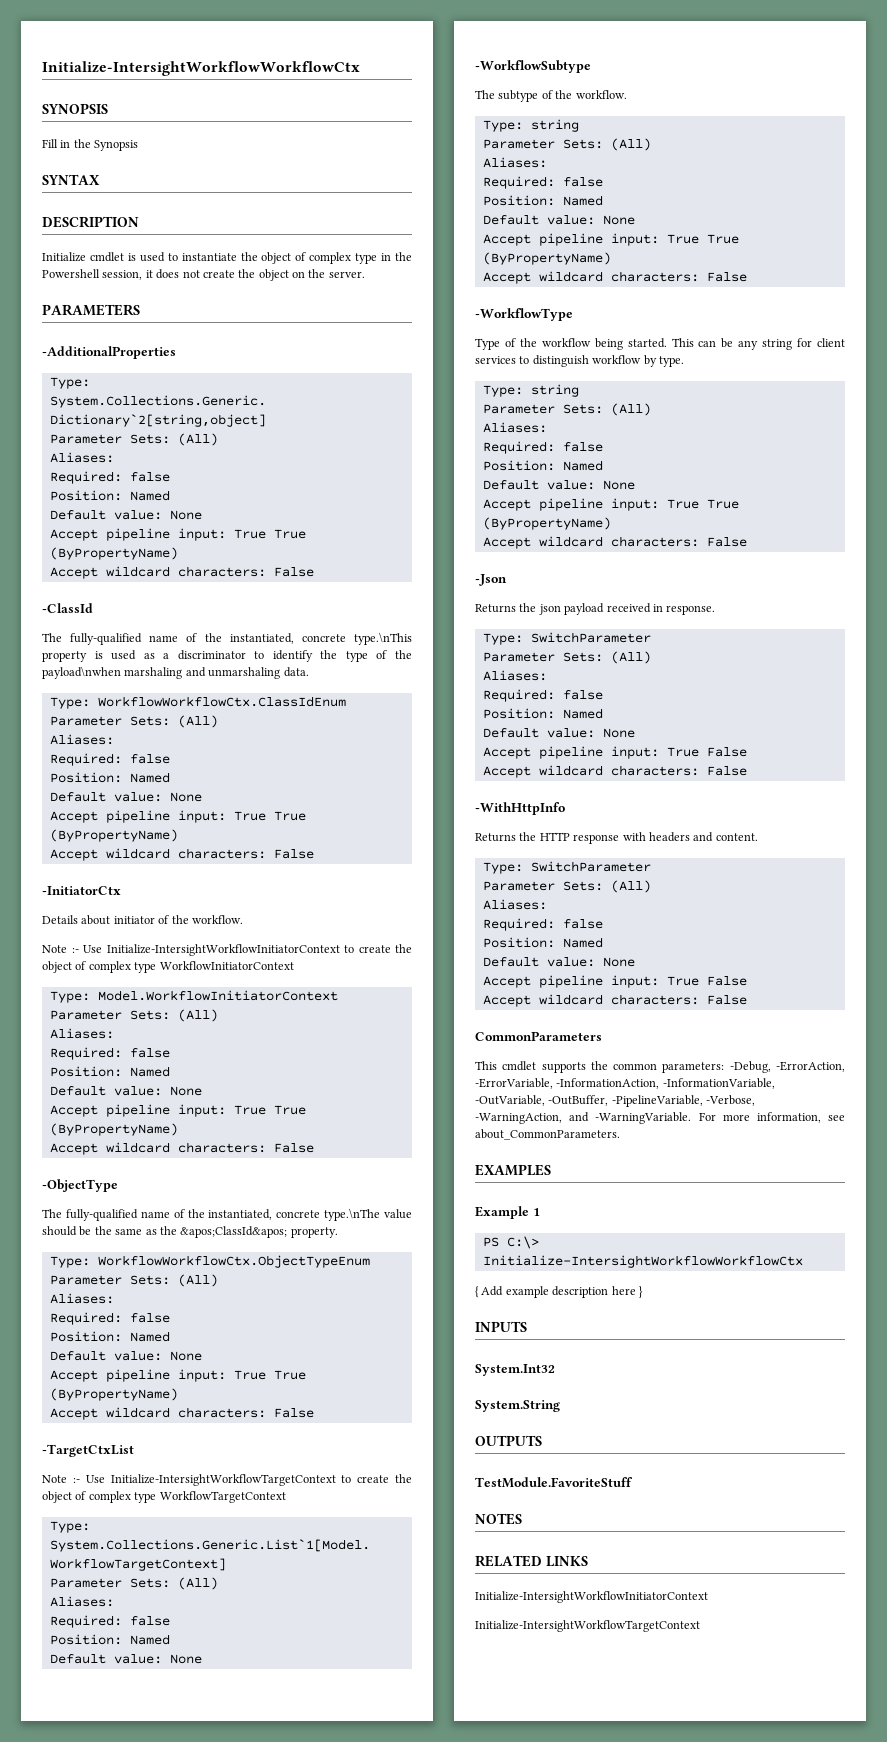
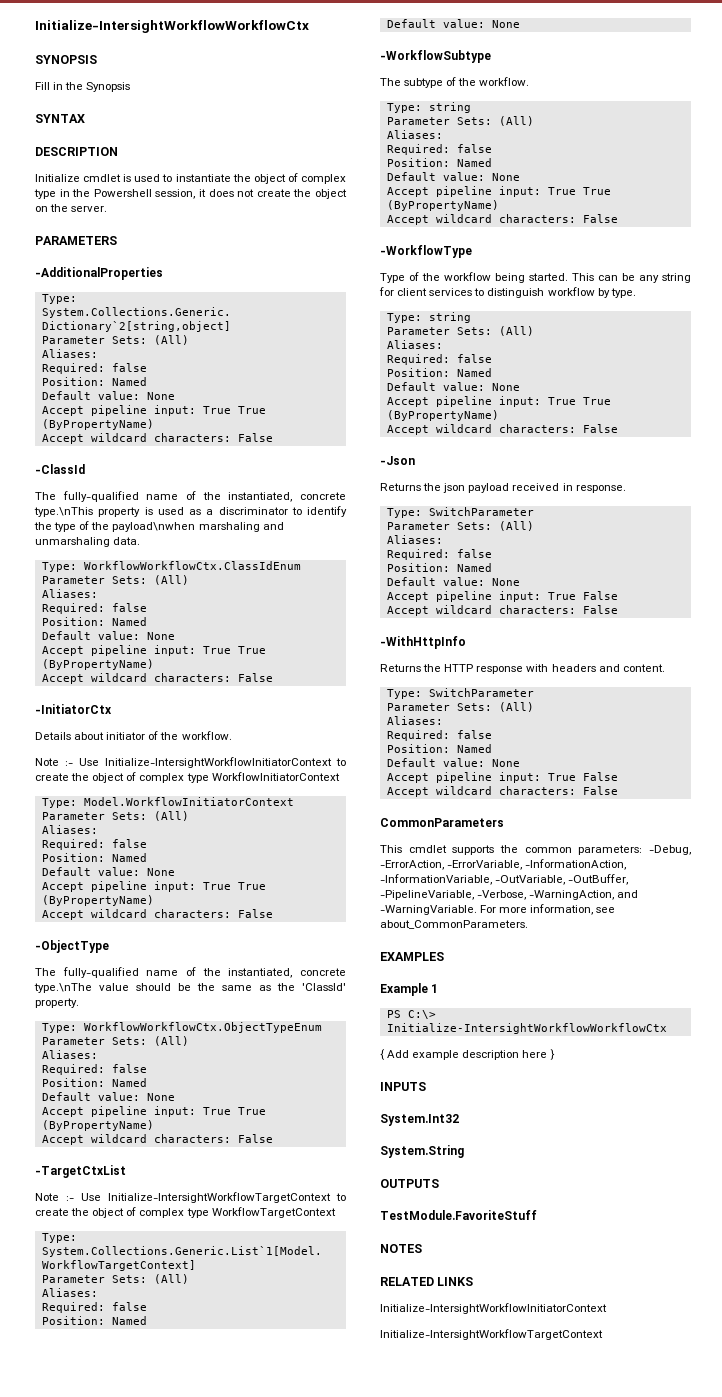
[180,1226,288,1238] &apos;ClassId&apos; -> [302,983,346,991] 'ClassId'

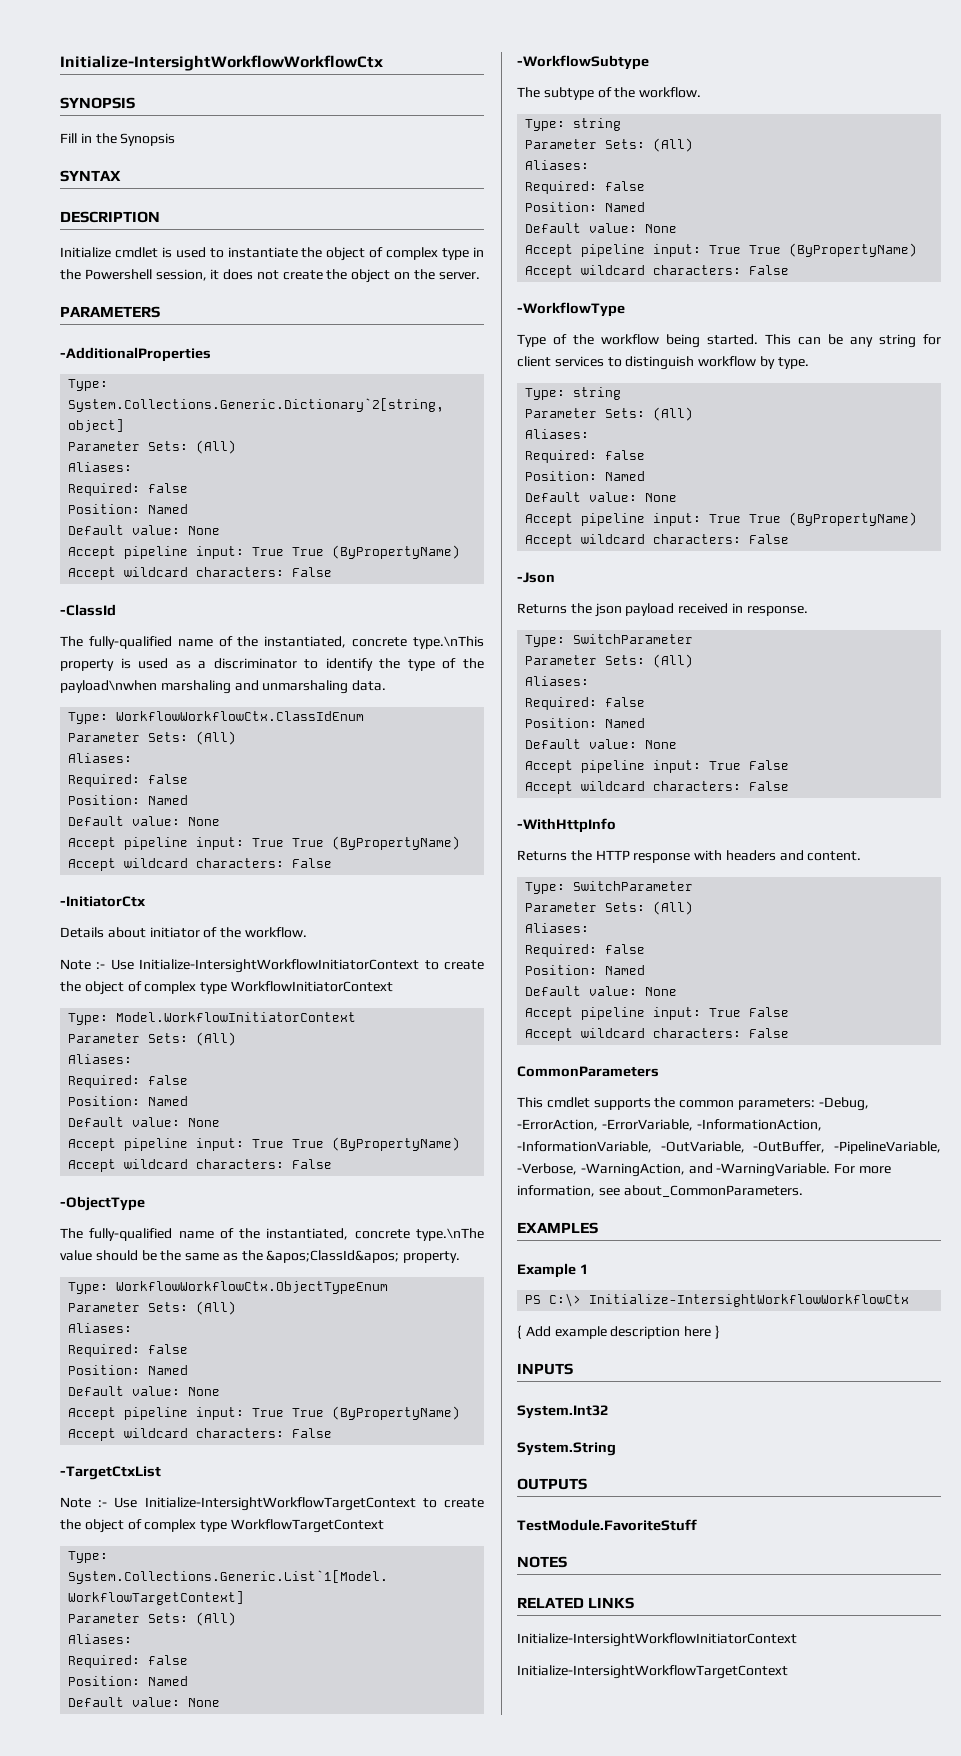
[302,983,346,991] 'ClassId' -> [266,1250,400,1263] &apos;ClassId&apos;

